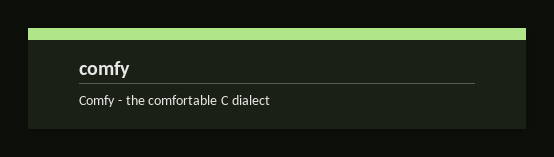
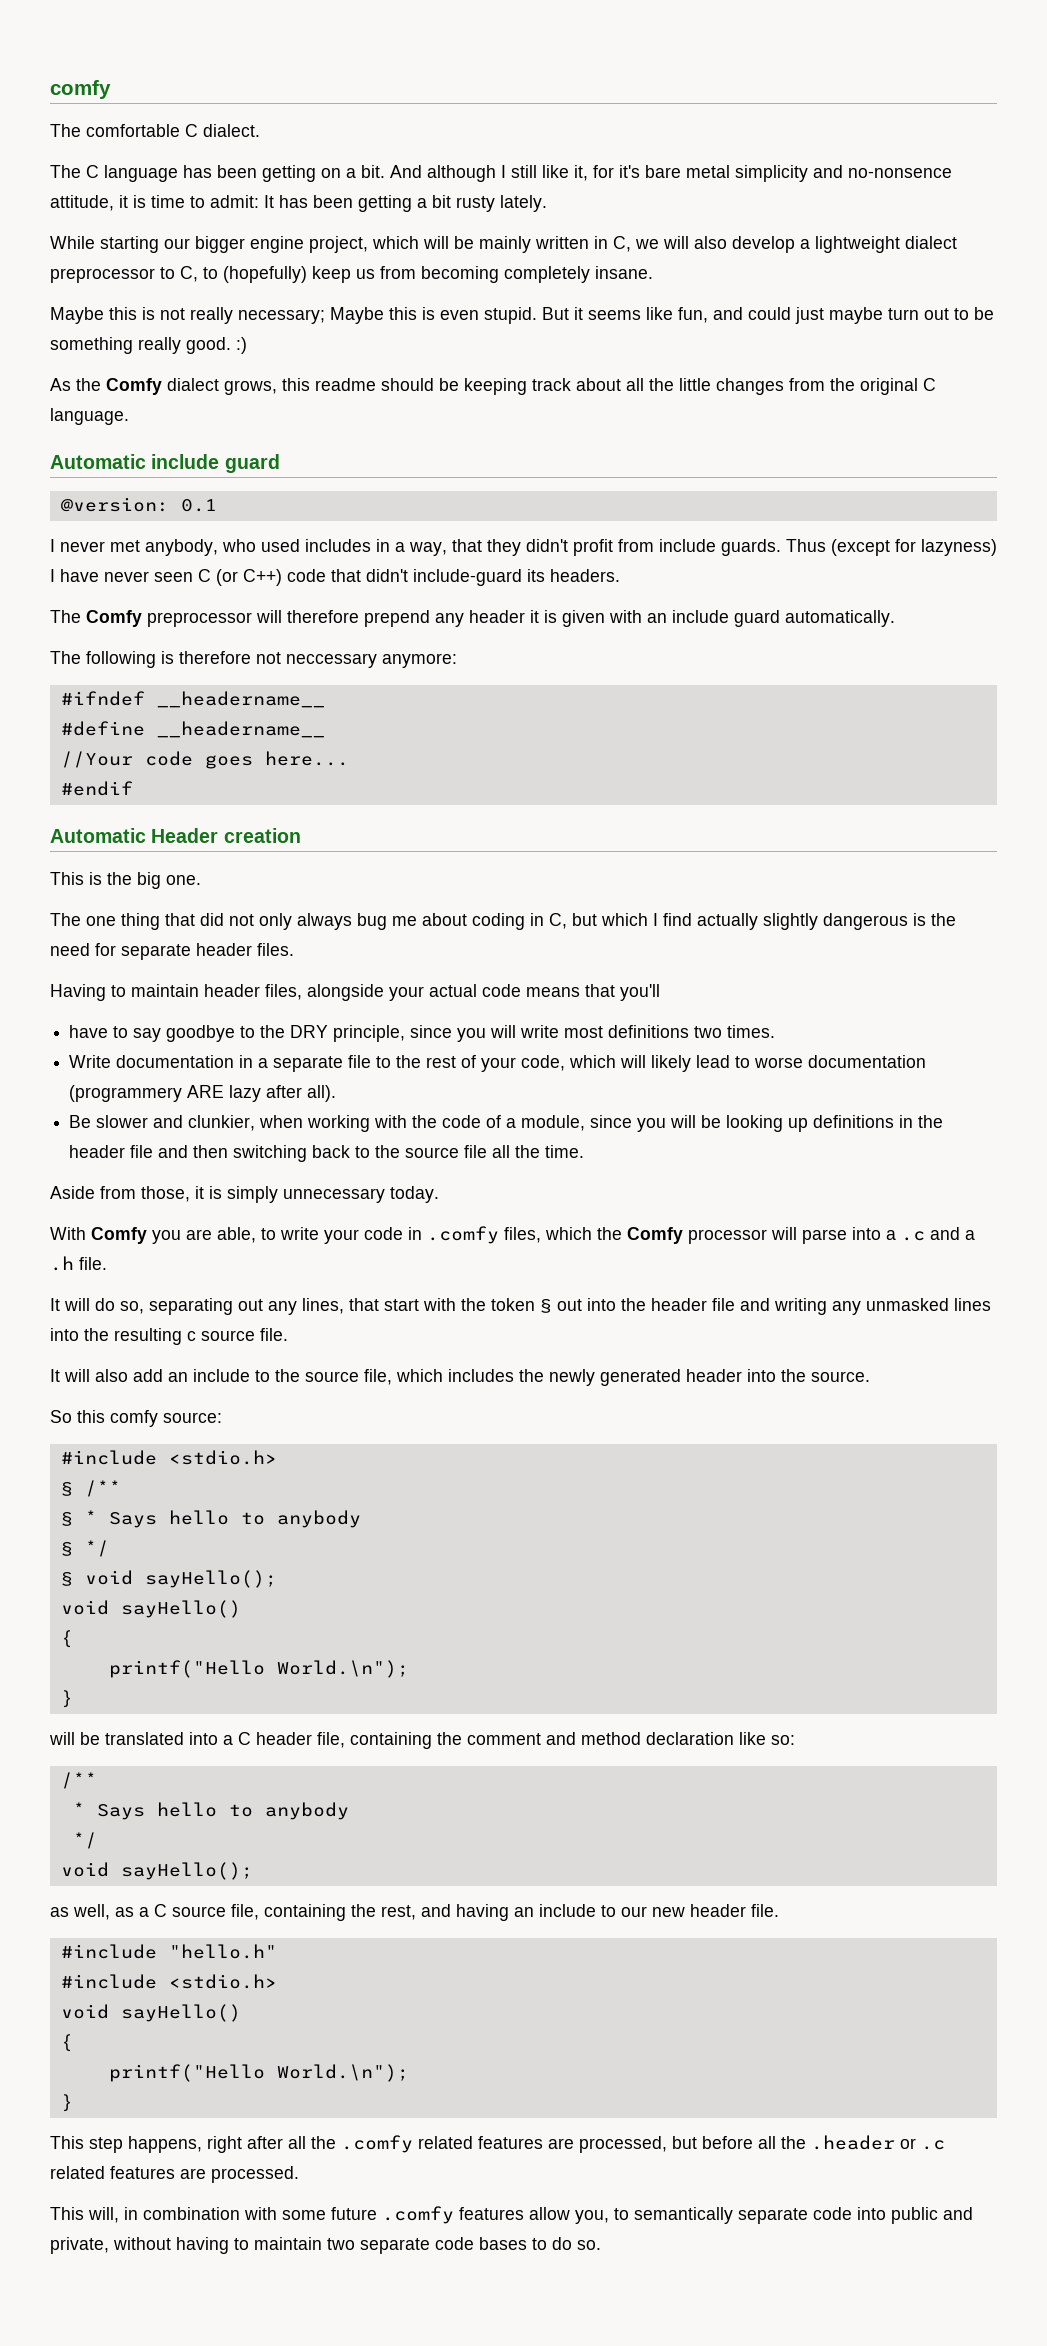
[79,95,270,107] Comfy - the comfortable C dialect -> [50,124,260,137] [50,165,952,182] [50,195,547,212] [50,236,957,253] [50,266,653,283] [50,307,994,324] [50,337,247,354] [50,378,936,395] [50,408,129,425] [50,454,280,473] [60,497,217,512] [50,539,997,556] [50,569,620,586] [50,610,895,627] [50,651,457,668] [60,691,325,708] [60,721,325,738] [60,751,349,769] [60,781,133,796] [50,828,301,843] [50,872,201,889] [50,913,956,930] [50,943,294,960] [50,984,660,1001] [69,1025,776,1042] [69,1055,927,1072] [69,1085,337,1102] [69,1115,944,1132] [69,1145,585,1162] [50,1186,439,1203] [50,1226,975,1244] [50,1256,107,1271] [50,1298,991,1315] [50,1328,288,1345] [50,1369,870,1386] [50,1410,222,1427] [60,1450,277,1465] [60,1480,121,1497] [60,1510,361,1528] [60,1540,109,1557] [60,1570,277,1588] [60,1600,241,1618] [60,1630,73,1648] [108,1660,409,1678] [60,1690,73,1708] [49,1732,795,1749] [60,1772,97,1789] [72,1802,349,1820] [72,1832,97,1849] [60,1862,253,1880] [50,1904,779,1921] [60,1944,277,1959] [60,1974,277,1989] [60,2004,241,2022] [60,2034,73,2052] [108,2064,409,2082] [60,2094,73,2112] [50,2135,945,2153] [50,2166,299,2183] [50,2206,973,2224] [50,2237,601,2254] The comfortable C dialect. // The C language has been getting on a bit. And although I still like it, for it's bare metal simplicity and no-nonsence attitude, it is time to admit: It has been getting a bit rusty lately. // While starting our bigger engine project, which will be mainly written in C, we will also develop a lightweight dialect preprocessor to C, to (hopefully) keep us from becoming completely insane. // Maybe this is not really necessary; Maybe this is even stupid. But it seems like fun, and could just maybe turn out to be something really good. :) // As the Comfy dialect grows, this readme should be keeping track about all the little changes from the original C language. // Automatic include guard // @version: 0.1 // I never met anybody, who used includes in a way, that they didn't profit from include guards. Thus (except for lazyness) I have never seen C (or C++) code that didn't include-guard its headers. // The Comfy preprocessor will therefore prepend any header it is given with an include guard automatically. // The following is therefore not neccessary anymore: // #ifndef __headername__ // #define __headername__ // //Your code goes here... // #endif // Automatic Header creation // This is the big one. // The one thing that did not only always bug me about coding in C, but which I find actually slightly dangerous is the need for separate header files. // Having to maintain header files, alongside your actual code means that you'll // have to say goodbye to the DRY principle, since you will write most definitions two times. // Write documentation in a separate file to the rest of your code, which will likely lead to worse documentation (programmery ARE lazy after all). // Be slower and clunkier, when working with the code of a module, since you will be looking up definitions in the header file and then switching back to the source file all the time. // Aside from those, it is simply unnecessary today. // With Comfy you are able, to write your code in .comfy files, which the Comfy processor will parse into a .c and a .h file. // It will do so, separating out any lines, that start with the token § out into the header file and writing any unmasked lines into the resulting c source file. // It will also add an include to the source file, which includes the newly generated header into the source. // So this comfy source: // #include <stdio.h> // § /** // § * Says hello to anybody // § */ // § void sayHello(); // void sayHello() // { // printf("Hello World.\n"); // } // will be translated into a C header file, containing the comment and method declaration like so: // /** // * Says hello to anybody // */ // void sayHello(); // as well, as a C source file, containing the rest, and having an include to our new header file. // #include "hello.h" // #include <stdio.h> // void sayHello() // { // printf("Hello World.\n"); // } // This step happens, right after all the .comfy related features are processed, but before all the .header or .c related features are processed. // This will, in combination with some future .comfy features allow you, to semantically separate code into public and private, without having to maintain two separate code bases to do so.

